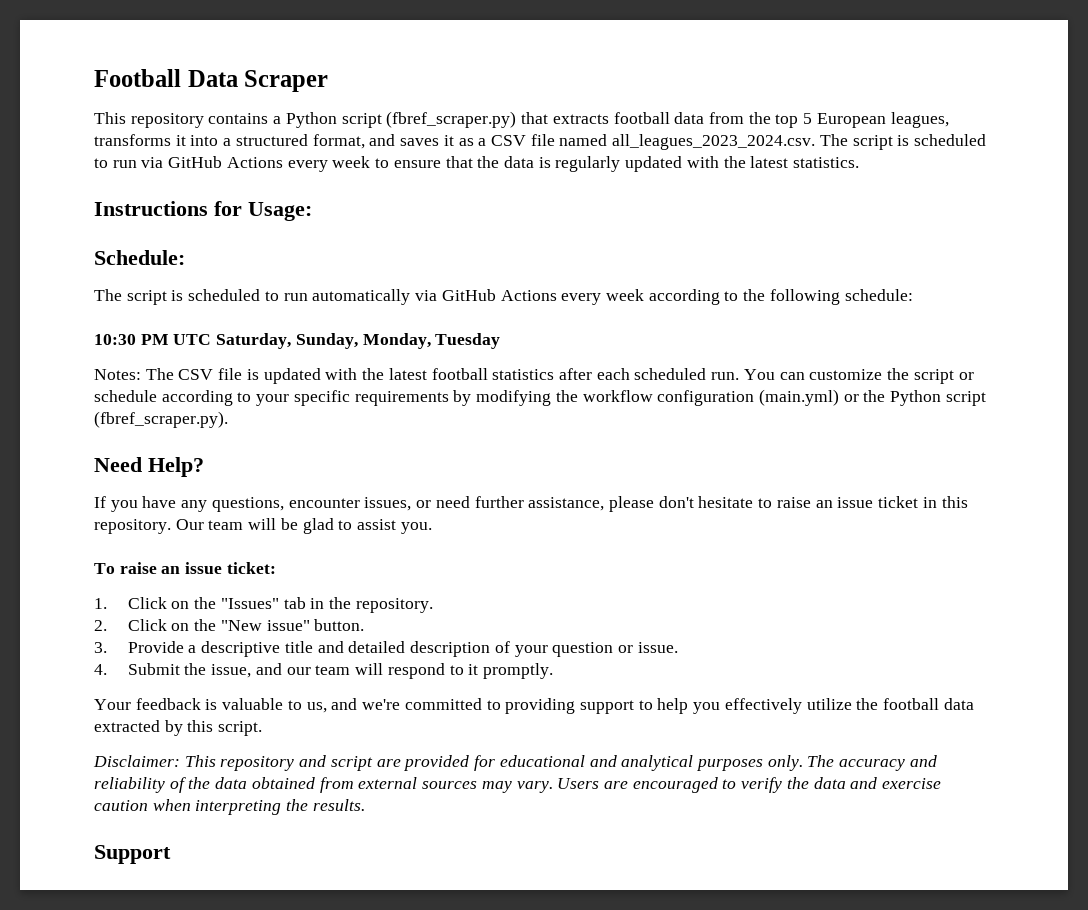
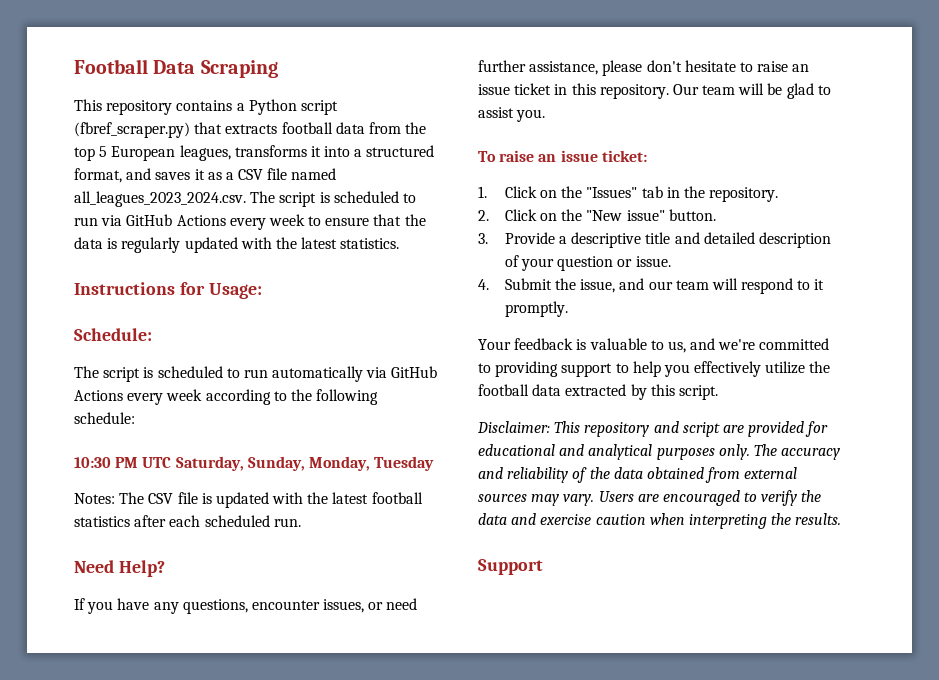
[244,70,329,92] Scraper -> [200,60,278,78] Scraping
[743,368,974,384] [94,389,986,406] [94,411,228,428] You can customize the script or schedule according to your specific requirements by modifying the workflow configuration (main.yml) or the Python script (fbref_scraper.py). -> (301, 522) none

